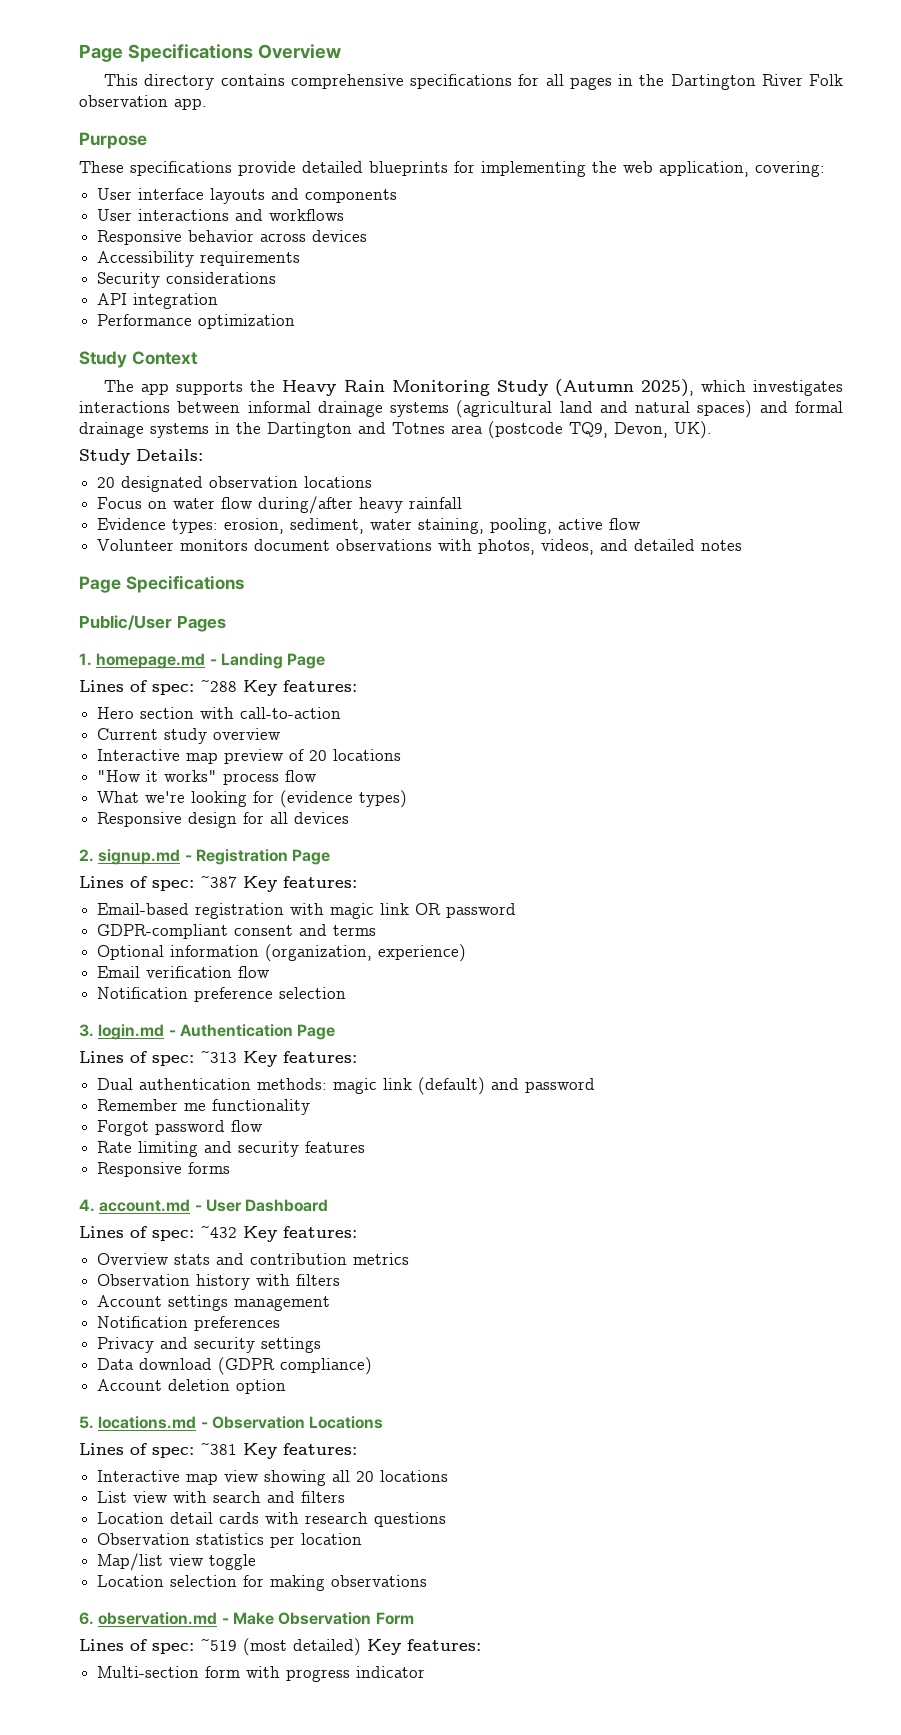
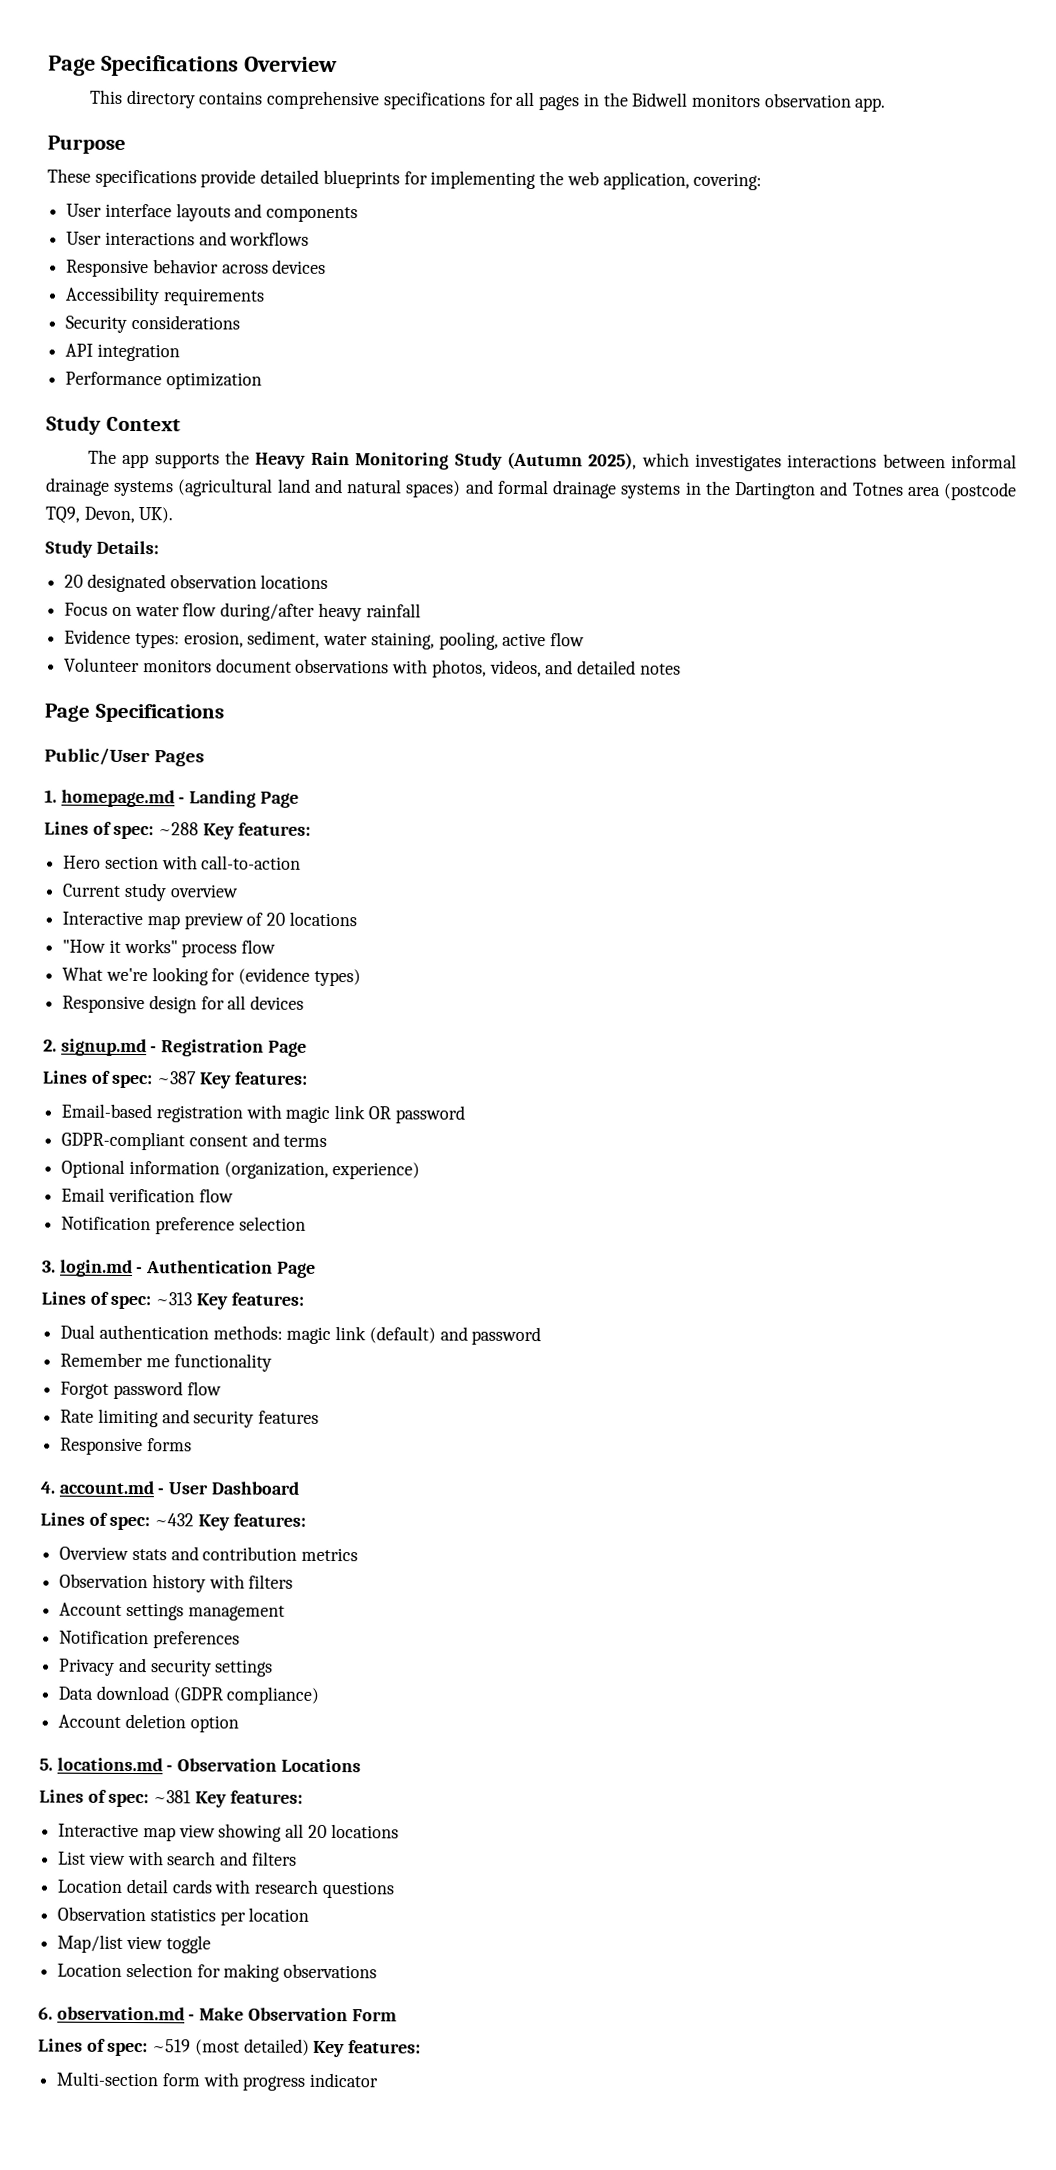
[670,74,844,90] Dartington River Folk -> [631,92,762,108] Bidwell monitors

